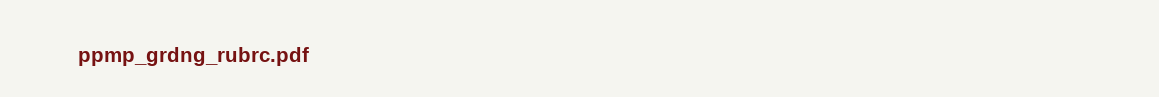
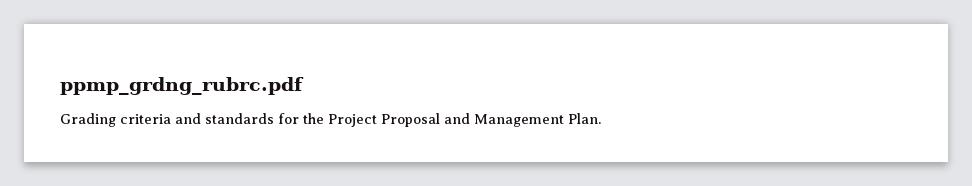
(309, 56) none -> [60,113,601,127] // Grading criteria and standards for the Project Proposal and Management Plan.

